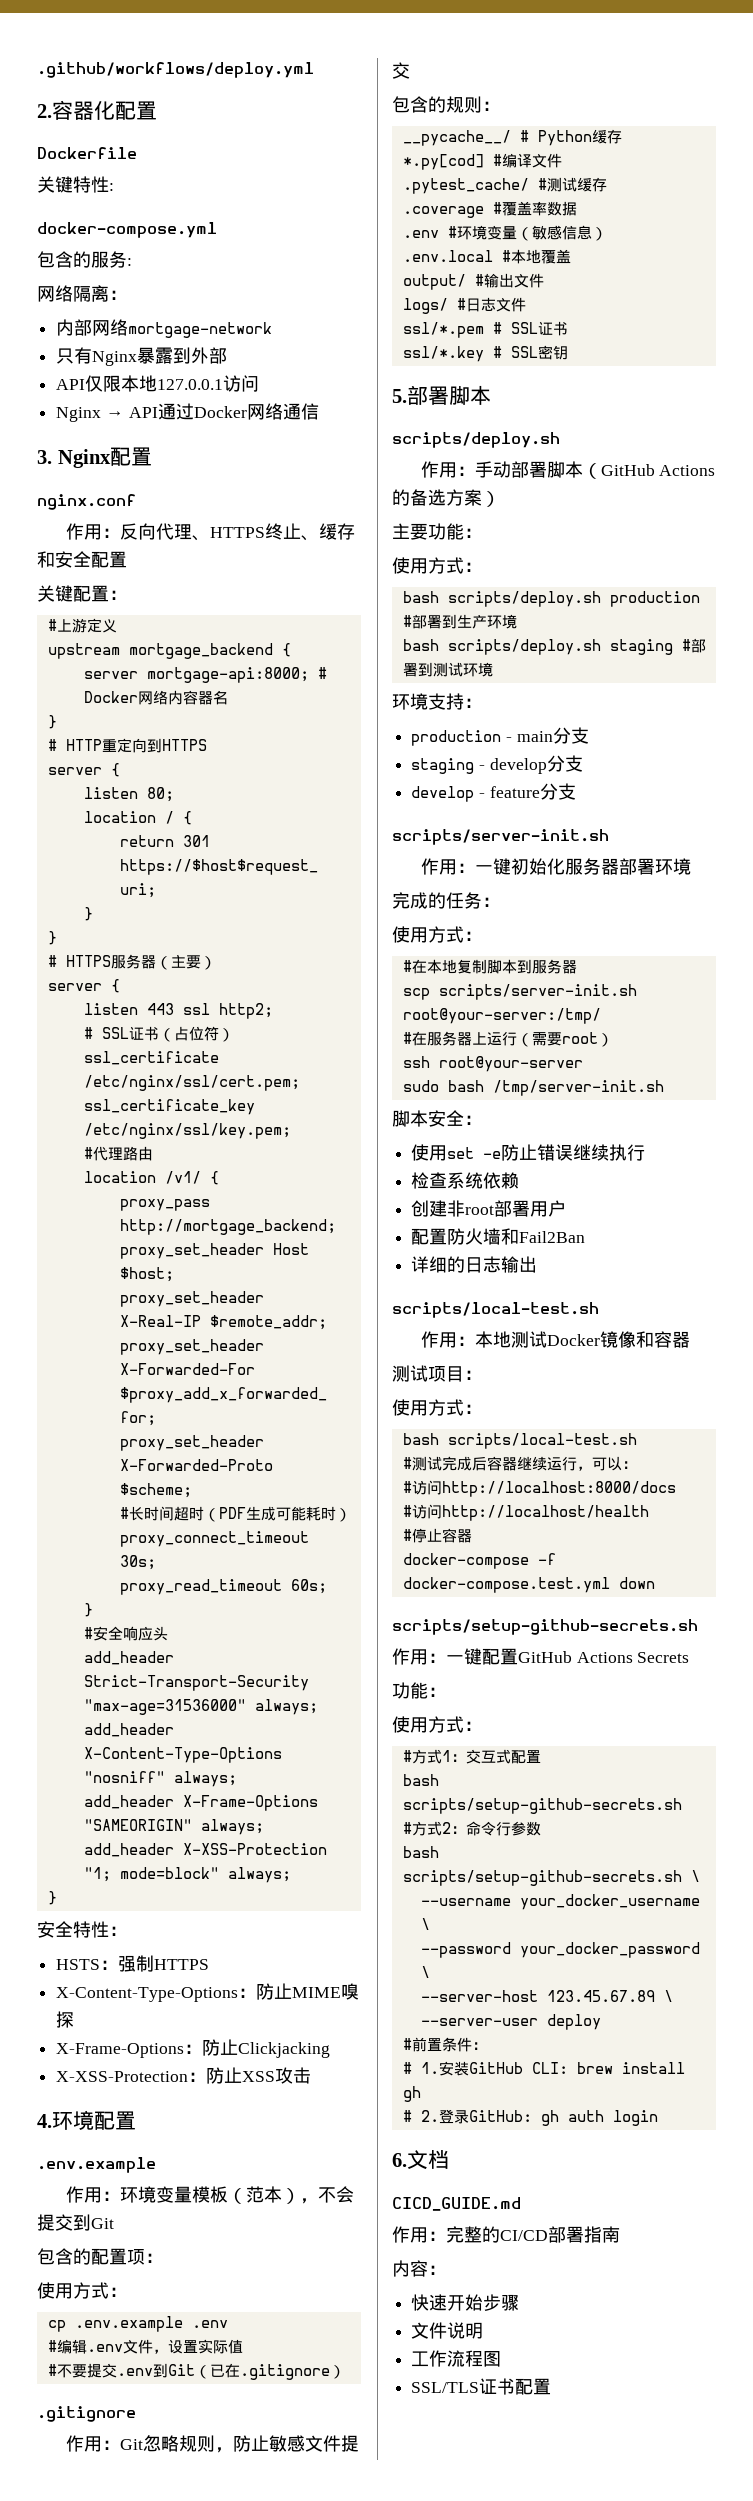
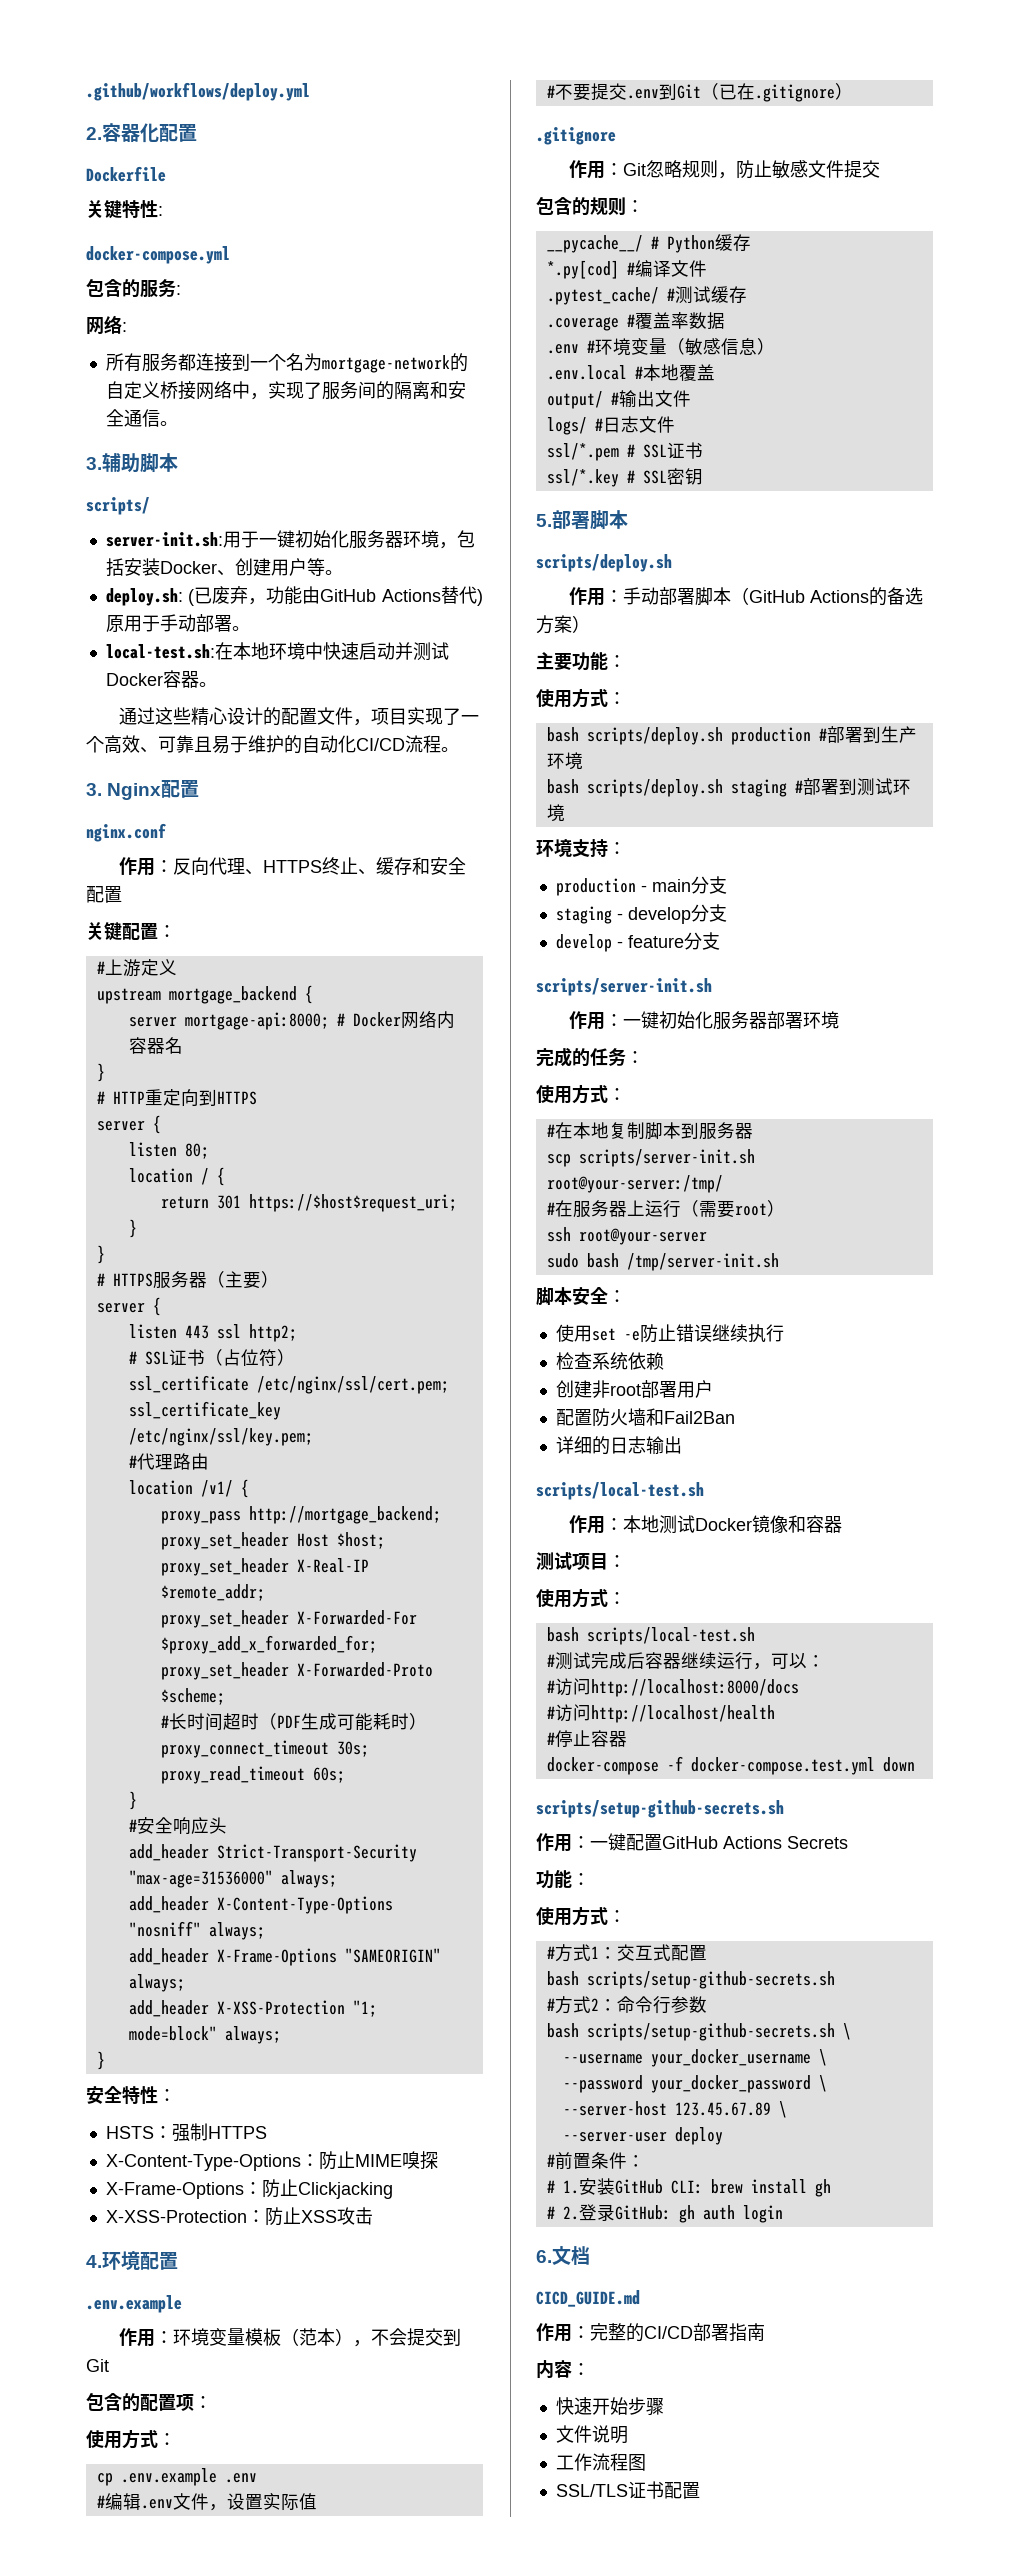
[73,285,127,302] [56,319,273,338] [56,347,228,366] [56,375,260,392] [56,403,319,422] 隔离： // 内部网络mortgage-network // 只有Nginx暴露到外部 // API仅限本地127.0.0.1访问 // Nginx → API通过Docker网络通信 -> [122,322,127,332] [105,353,468,373] [105,381,466,400] [105,409,178,427] [86,453,178,473] [86,497,150,515] [105,530,475,549] [105,558,343,576] [105,586,483,606] [105,614,250,632] [105,642,449,661] [105,670,217,688] [118,707,479,726] [86,735,459,754] : // 所有服务都连接到一个名为mortgage-network的自定义桥接网络中，实现了服务间的隔离和安全通信。 // 3.辅助脚本 // scripts/ // server-init.sh:用于一键初始化服务器环境，包括安装Docker、创建用户等。 // deploy.sh: (已废弃，功能由GitHub Actions替代)原用于手动部署。 // local-test.sh:在本地环境中快速启动并测试Docker容器。 // 通过这些精心设计的配置文件，项目实现了一个高效、可靠且易于维护的自动化CI/CD流程。

